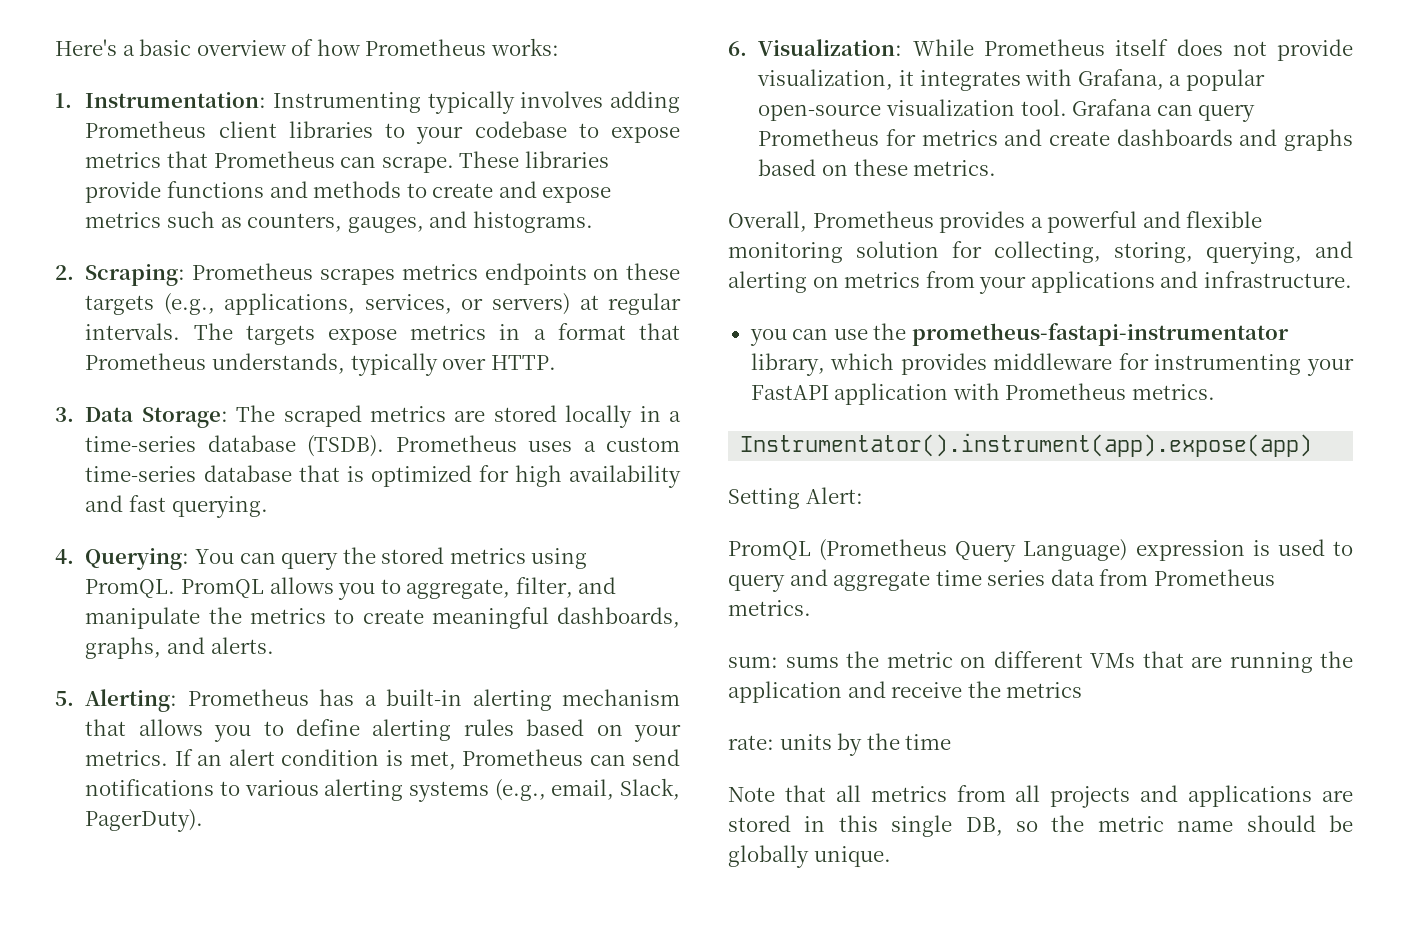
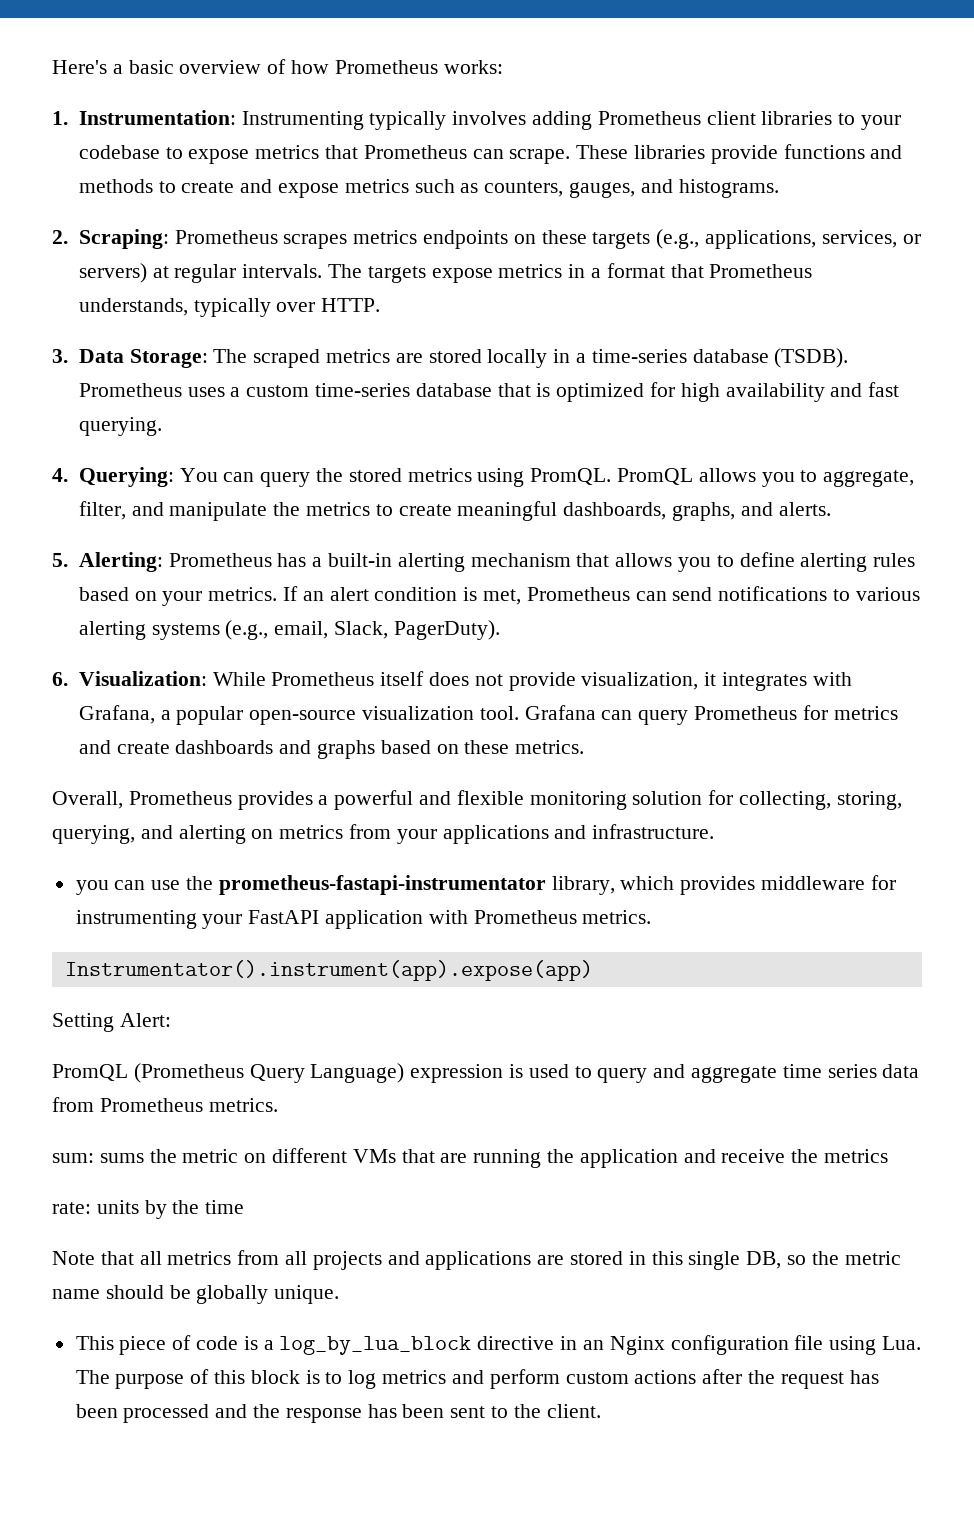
(891, 856) none -> [75,1335,921,1355] [75,1369,879,1389] [75,1404,601,1423] // This piece of code is a log_by_lua_block directive in an Nginx configuration file using Lua. The purpose of this block is to log metrics and perform custom actions after the request has been processed and the response has been sent to the client.

